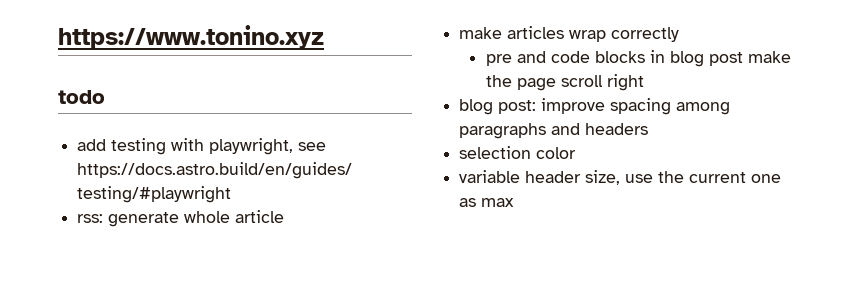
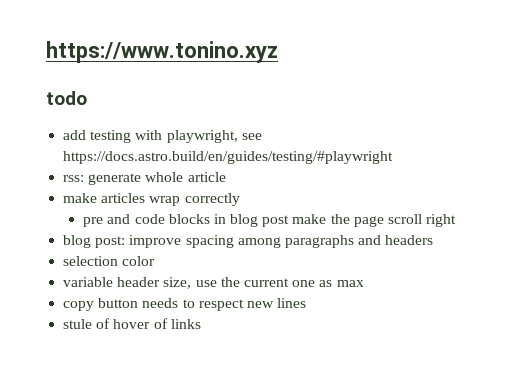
(515, 202) none -> [63,298,307,311] [63,318,201,329] // copy button needs to respect new lines // stule of hover of links

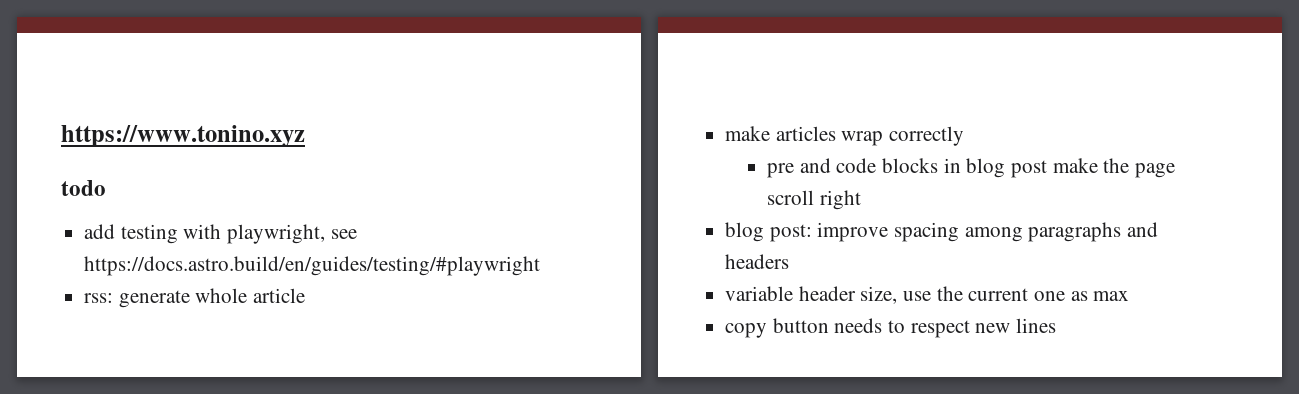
[63,256,156,266] // selection color -> (790, 261) none
[63,318,201,329] // stule of hover of links -> (1057, 325) none

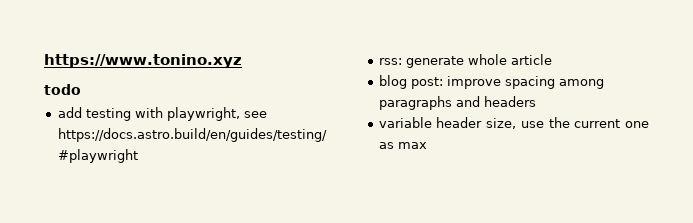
[725,126,965,146] [767,158,1176,178] [767,190,861,210] // make articles wrap correctly // pre and code blocks in blog post make the page scroll right -> (552, 59) none
[725,318,1057,338] // copy button needs to respect new lines -> (427, 145) none

